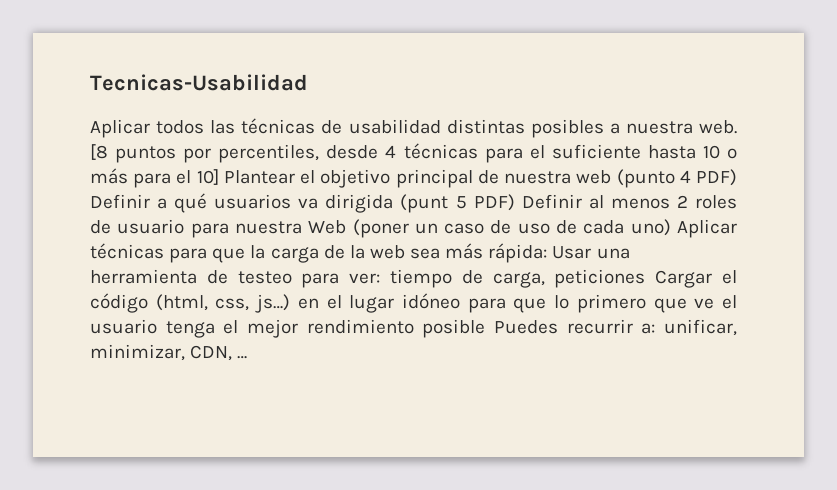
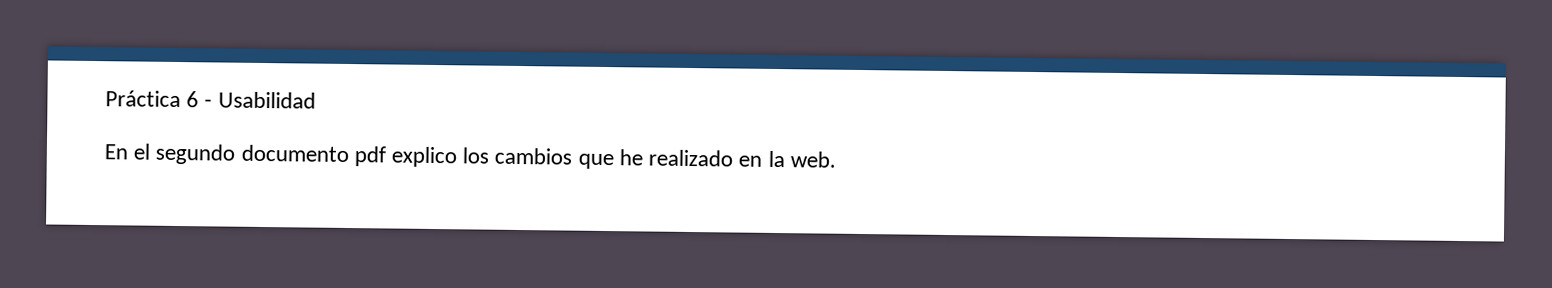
[90,74,308,91] [90,118,738,138] [90,143,738,163] [90,168,738,188] [90,193,738,213] [90,219,737,238] [90,243,630,263] [90,269,737,288] [90,293,737,313] [90,319,737,338] [90,344,248,361] Tecnicas-Usabilidad // Aplicar todos las técnicas de usabilidad distintas posibles a nuestra web. [8 puntos por percentiles, desde 4 técnicas para el suficiente hasta 10 o más para el 10] Plantear el objetivo principal de nuestra web (punto 4 PDF) Definir a qué usuarios va dirigida (punt 5 PDF) Definir al menos 2 roles de usuario para nuestra Web (poner un caso de uso de cada uno) Aplicar técnicas para que la carga de la web sea más rápida: Usar una herramienta de testeo para ver: tiempo de carga, peticiones Cargar el código (html, css, js…) en el lugar idóneo para que lo primero que ve el usuario tenga el mejor rendimiento posible Puedes recurrir a: unificar, minimizar, CDN, … -> [105,90,316,109] [104,143,836,170] Práctica 6 - Usabilidad // En el segundo documento pdf explico los cambios que he realizado en la web.

